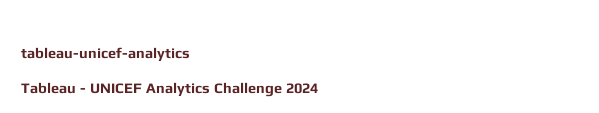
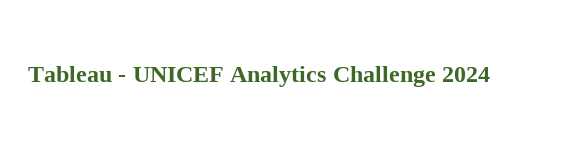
[21,47,190,62] tableau-unicef-analytics // -> (28, 74) none

